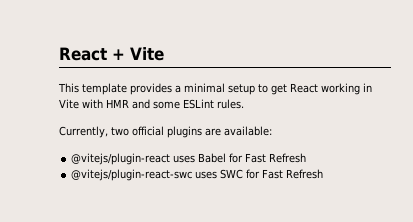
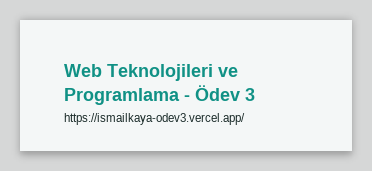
[59,47,164,61] [58,83,372,95] [59,99,244,109] [59,126,272,138] [71,153,307,165] [71,169,324,181] React + Vite // This template provides a minimal setup to get React working in Vite with HMR and some ESLint rules. // Currently, two official plugins are available: // @vitejs/plugin-react uses Babel for Fast Refresh // @vitejs/plugin-react-swc uses SWC for Fast Refresh -> [64,64,238,81] [64,85,255,105] [64,113,245,125] Web Teknolojileri ve Programlama - Ödev 3 // https://ismailkaya-odev3.vercel.app/

